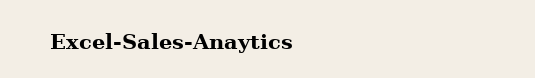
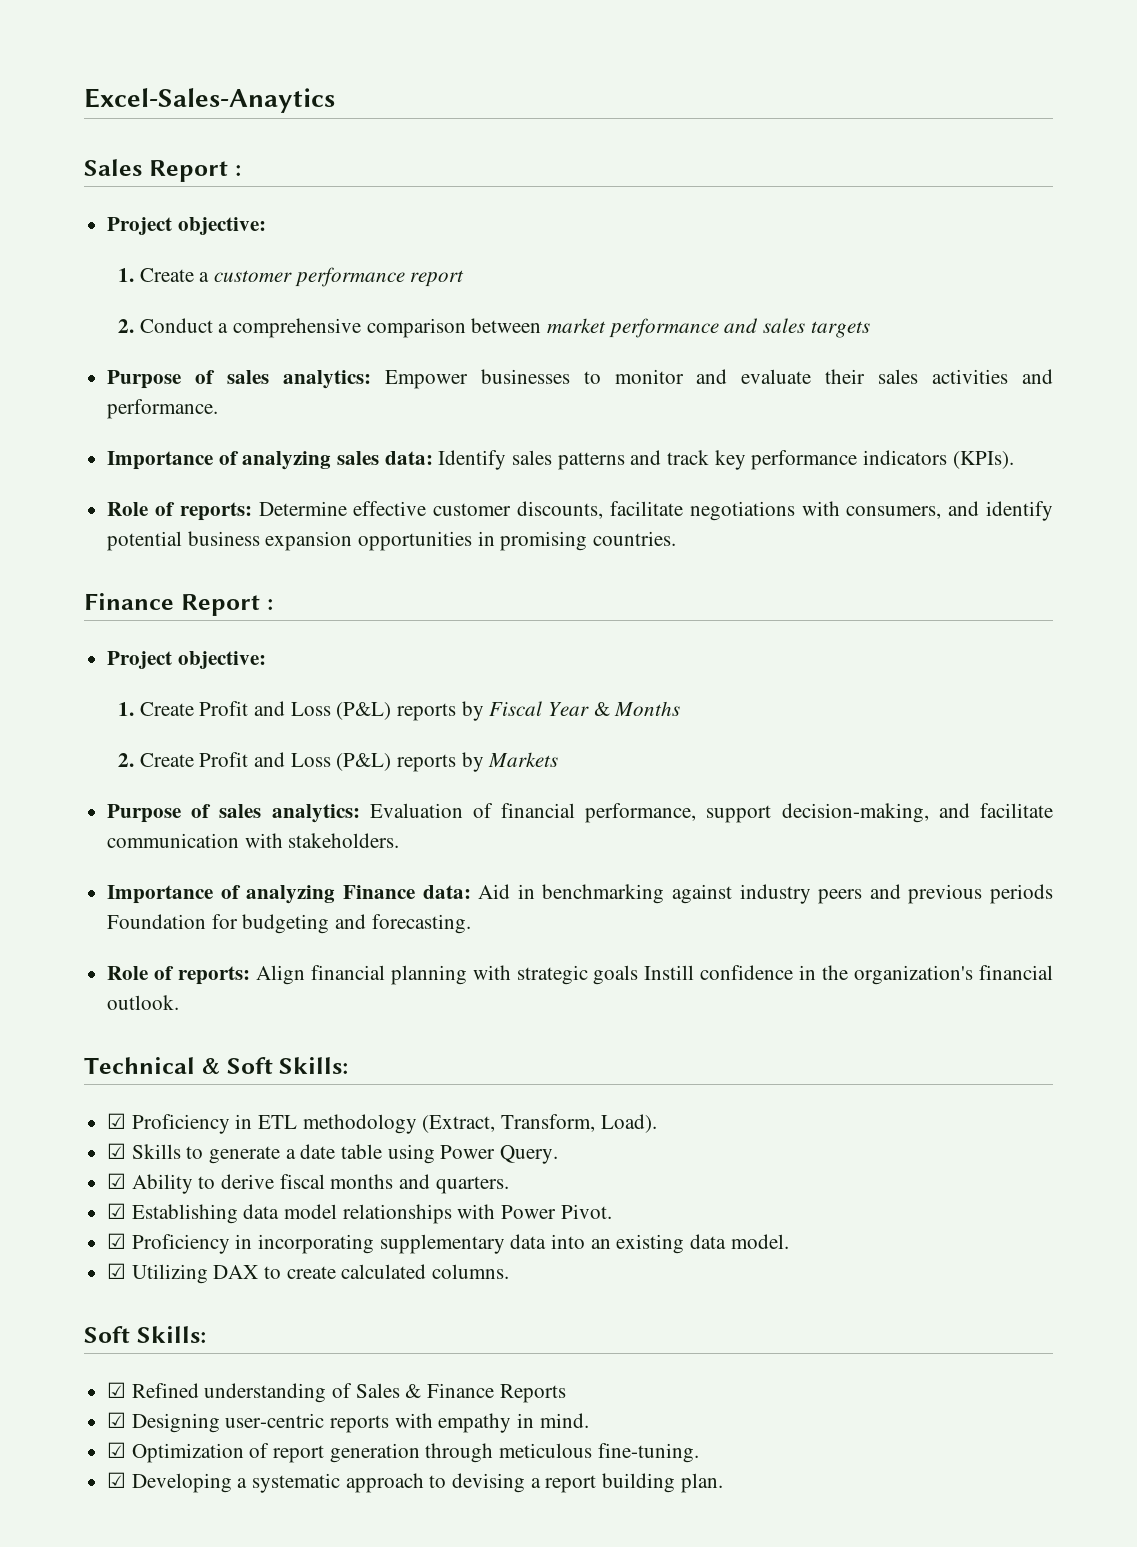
(293, 43) none -> [84,159,241,182] [107,217,266,235] [117,267,465,287] [117,318,870,338] [107,369,1053,389] [107,399,219,419] [107,450,1014,470] [107,501,1054,521] [107,531,677,551] [84,593,273,616] [107,651,266,669] [117,701,681,721] [117,752,559,772] [107,803,1053,823] [107,833,400,848] [107,884,1053,904] [107,914,471,934] [107,965,1053,985] [107,995,180,1010] [84,1057,349,1074] [107,1113,657,1134] [107,1143,559,1164] [107,1173,509,1194] [107,1203,612,1224] [107,1233,789,1254] [107,1263,510,1284] [84,1326,206,1343] [107,1382,566,1403] [107,1412,589,1433] [107,1442,699,1463] [107,1472,723,1493] // Sales Report : // Project objective: // 1. Create a customer performance report // 2. Conduct a comprehensive comparison between market performance and sales targets // Purpose of sales analytics: Empower businesses to monitor and evaluate their sales activities and performance. // Importance of analyzing sales data: Identify sales patterns and track key performance indicators (KPIs). // Role of reports: Determine effective customer discounts, facilitate negotiations with consumers, and identify potential business expansion opportunities in promising countries. // Finance Report : // Project objective: // 1. Create Profit and Loss (P&L) reports by Fiscal Year & Months // 2. Create Profit and Loss (P&L) reports by Markets // Purpose of sales analytics: Evaluation of financial performance, support decision-making, and facilitate communication with stakeholders. // Importance of analyzing Finance data: Aid in benchmarking against industry peers and previous periods Foundation for budgeting and forecasting. // Role of reports: Align financial planning with strategic goals Instill confidence in the organization's financial outlook. // Technical & Soft Skills: // ☑ Proficiency in ETL methodology (Extract, Transform, Load). // ☑ Skills to generate a date table using Power Query. // ☑ Ability to derive fiscal months and quarters. // ☑ Establishing data model relationships with Power Pivot. // ☑ Proficiency in incorporating supplementary data into an existing data model. // ☑ Utilizing DAX to create calculated columns. // Soft Skills: // ☑ Refined understanding of Sales & Finance Reports // ☑ Designing user-centric reports with empathy in mind. // ☑ Optimization of report generation through meticulous fine-tuning. // ☑ Developing a systematic approach to devising a report building plan.

